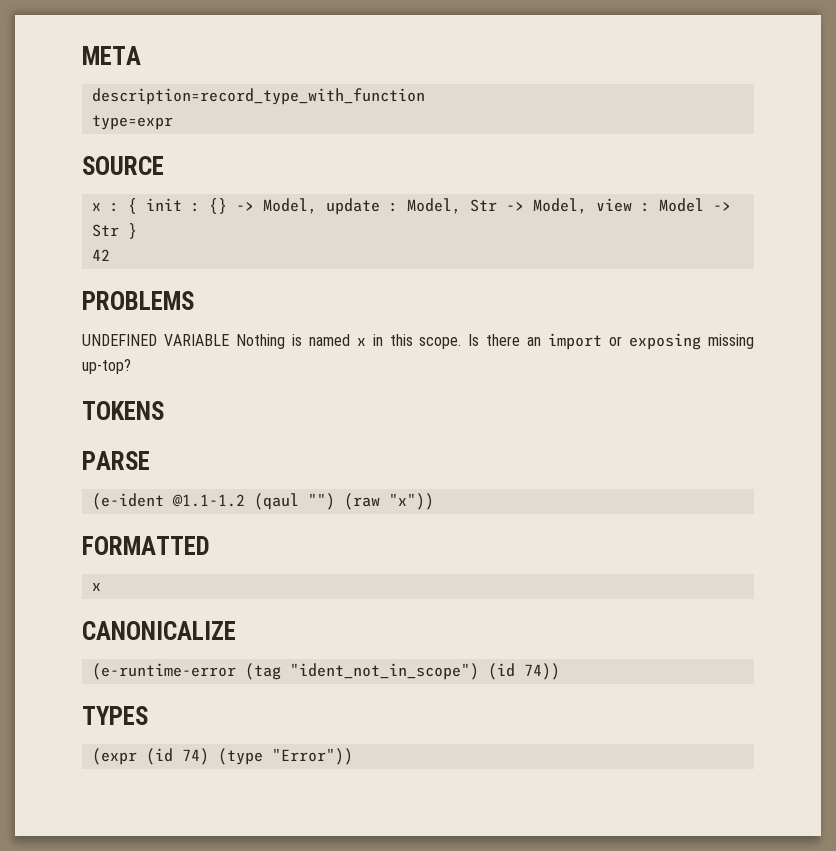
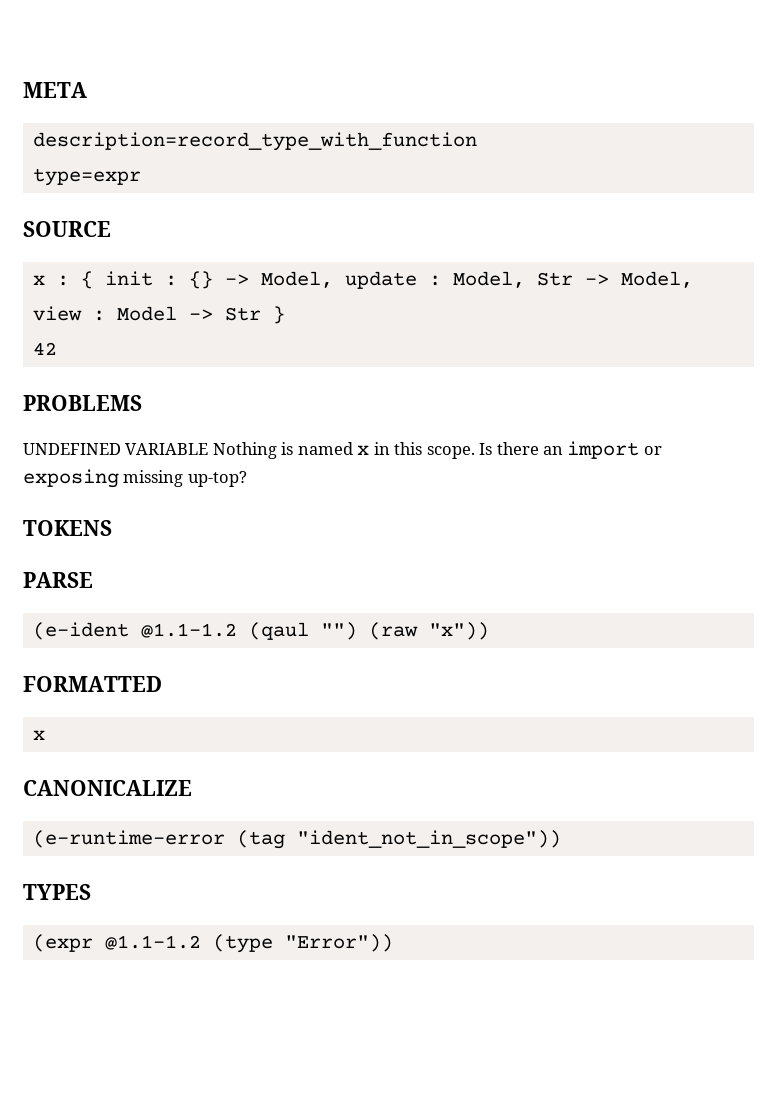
[289,663,560,680] "ident_not_in_scope") (id 74)) -> [296,830,561,848] "ident_not_in_scope"))
[145,748,209,765] (id 74) -> [104,935,201,950] @1.1-1.2

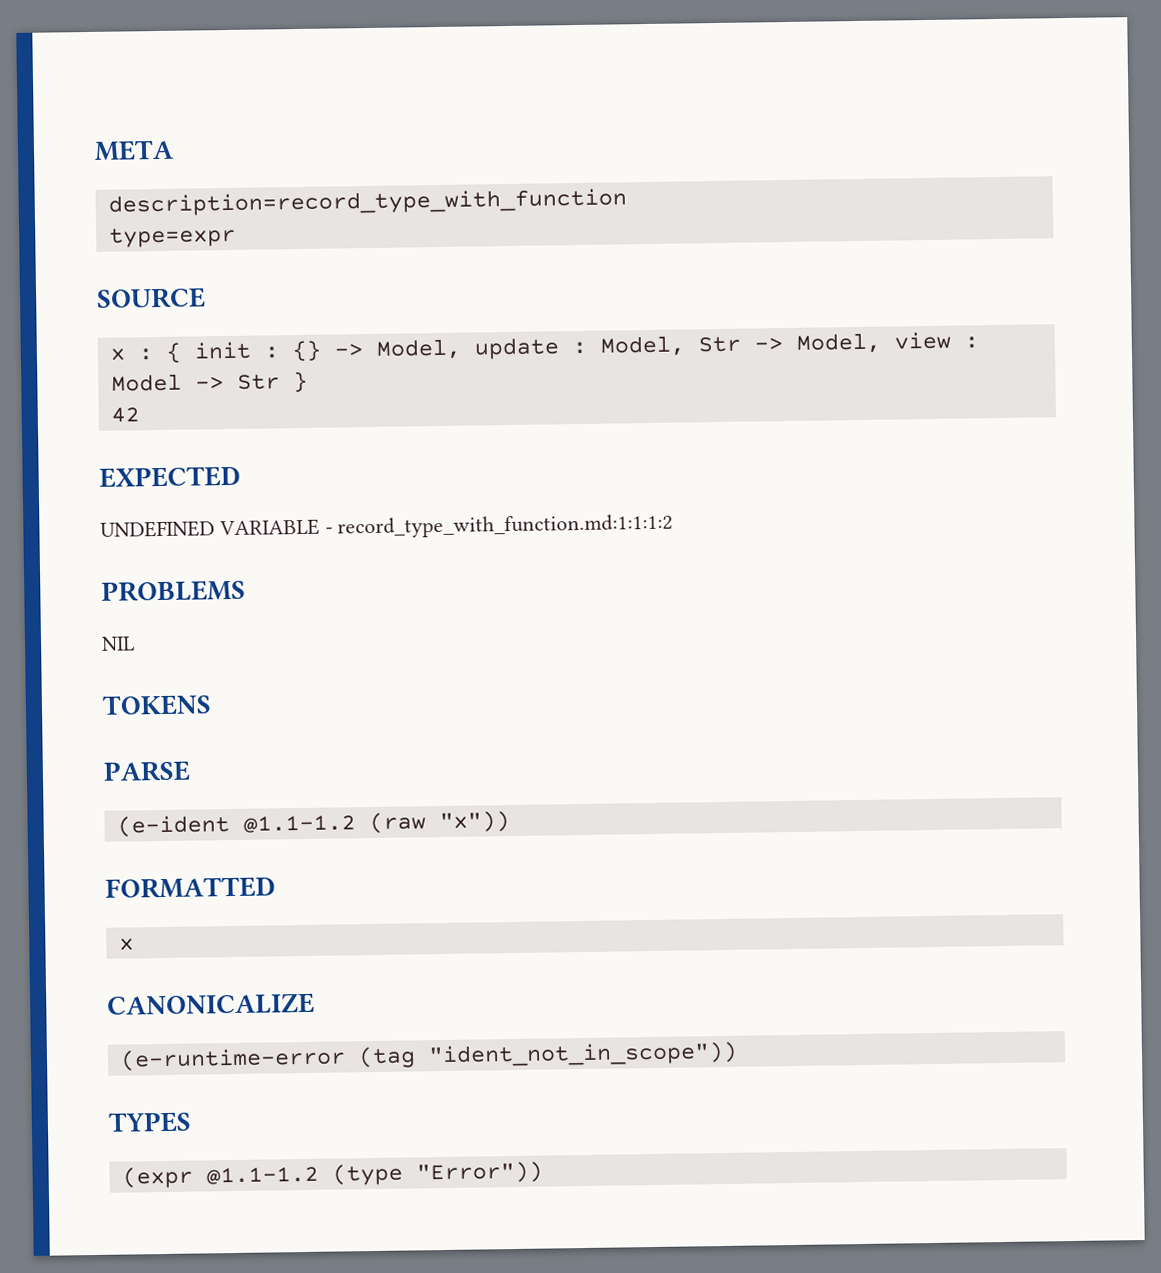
[23,395,142,411] PROBLEMS -> [99,465,241,488] EXPECTED
[212,441,662,459] [23,469,247,488] Nothing is named x in this scope. Is there an import or exposing missing up-top? -> [324,513,674,539] [101,579,246,602] [101,636,135,651] - record_type_with_function.md:1:1:1:2 // PROBLEMS // NIL
[248,622,357,640] (qaul "") -> (356, 823) none

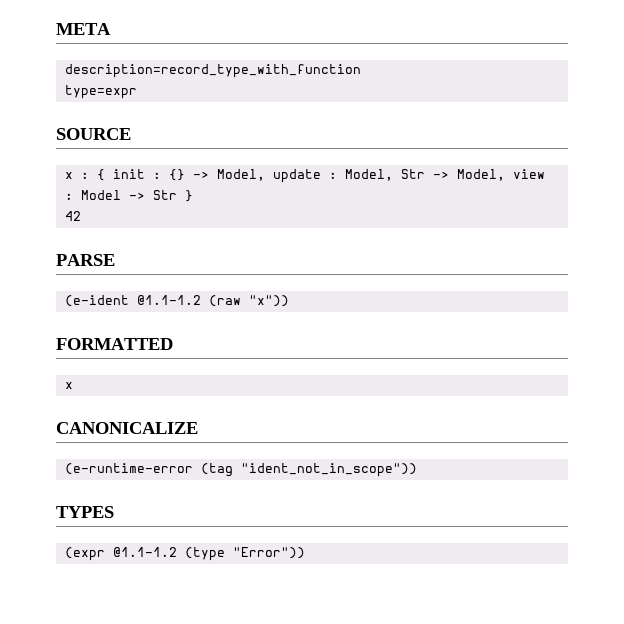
[99,465,241,488] [100,513,674,539] [101,579,246,602] [101,636,135,651] [102,694,212,716] // EXPECTED // UNDEFINED VARIABLE - record_type_with_function.md:1:1:1:2 // PROBLEMS // NIL // TOKENS -> (81, 216) none

